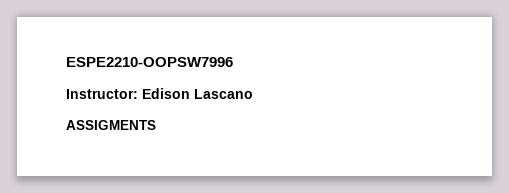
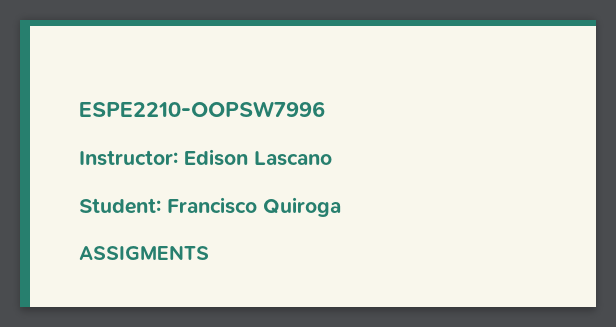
(253, 94) none -> [79,197,341,217] // Student: Francisco Quiroga

